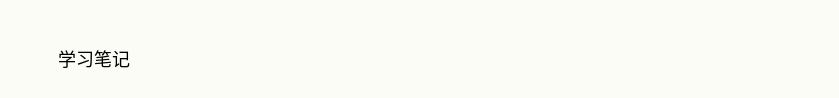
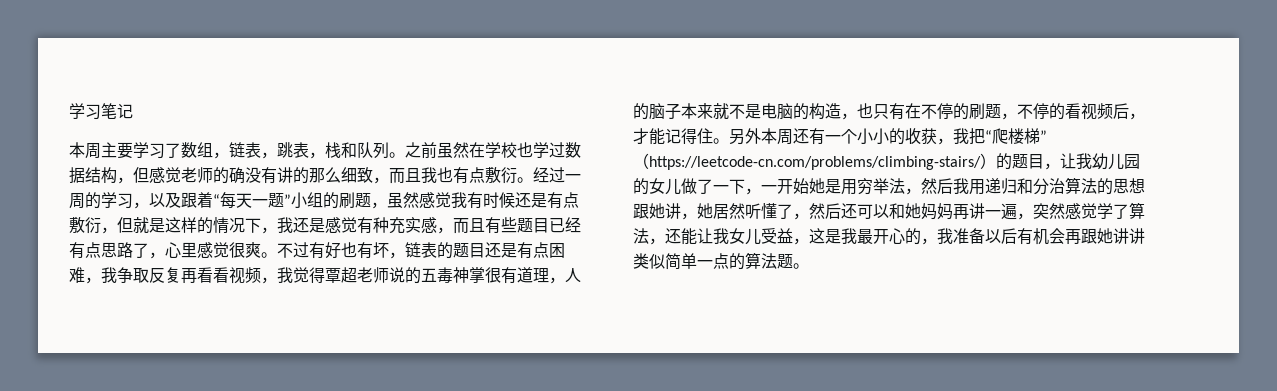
(130, 59) none -> [69,142,581,159] [69,166,581,184] [69,192,579,209] [69,216,581,234] [69,242,565,259] [69,267,581,284] [633,103,1145,120] [633,128,1047,145] [633,153,1140,170] [633,177,1145,195] [633,202,1145,220] [633,228,1145,245] [633,252,809,270] // 本周主要学习了数组，链表，跳表，栈和队列。之前虽然在学校也学过数据结构，但感觉老师的确没有讲的那么细致，而且我也有点敷衍。经过一周的学习，以及跟着“每天一题”小组的刷题，虽然感觉我有时候还是有点敷衍，但就是这样的情况下，我还是感觉有种充实感，而且有些题目已经有点思路了，心里感觉很爽。不过有好也有坏，链表的题目还是有点困难，我争取反复再看看视频，我觉得覃超老师说的五毒神掌很有道理，人的脑子本来就不是电脑的构造，也只有在不停的刷题，不停的看视频后，才能记得住。另外本周还有一个小小的收获，我把“爬楼梯”（https://leetcode-cn.com/problems/climbing-stairs/）的题目，让我幼儿园的女儿做了一下，一开始她是用穷举法，然后我用递归和分治算法的思想跟她讲，她居然听懂了，然后还可以和她妈妈再讲一遍，突然感觉学了算法，还能让我女儿受益，这是我最开心的，我准备以后有机会再跟她讲讲类似简单一点的算法题。

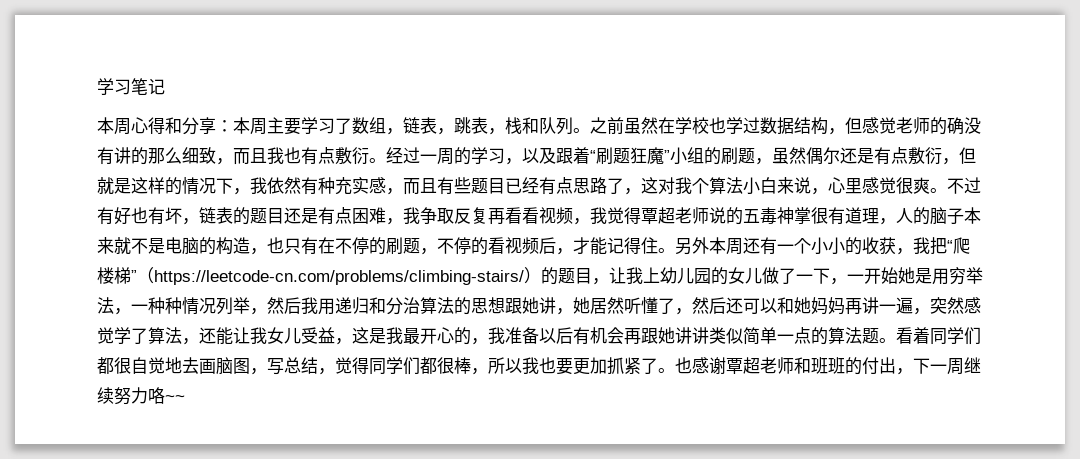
(101, 151) none -> [131,117,267,135] 心得和分享：本周
[220,192,284,208] 每天一题 -> [596,147,664,164] 刷题狂魔
[419,192,515,209] 感觉我有时候 -> [806,147,840,165] 偶尔
[293,217,357,233] 还是感觉 -> [267,177,301,194] 依然
(165, 255) none -> [641,177,828,195] 这对我个算法小白来说，
(1092, 161) none -> [643,267,660,283] 上
(921, 191) none -> [131,297,267,315] 一种种情况列举，
(809, 266) none -> [896,327,981,345] [97,357,981,375] [97,387,185,405] 看着同学们都很自觉地去画脑图，写总结，觉得同学们都很棒，所以我也要更加抓紧了。也感谢覃超老师和班班的付出，下一周继续努力咯~~

